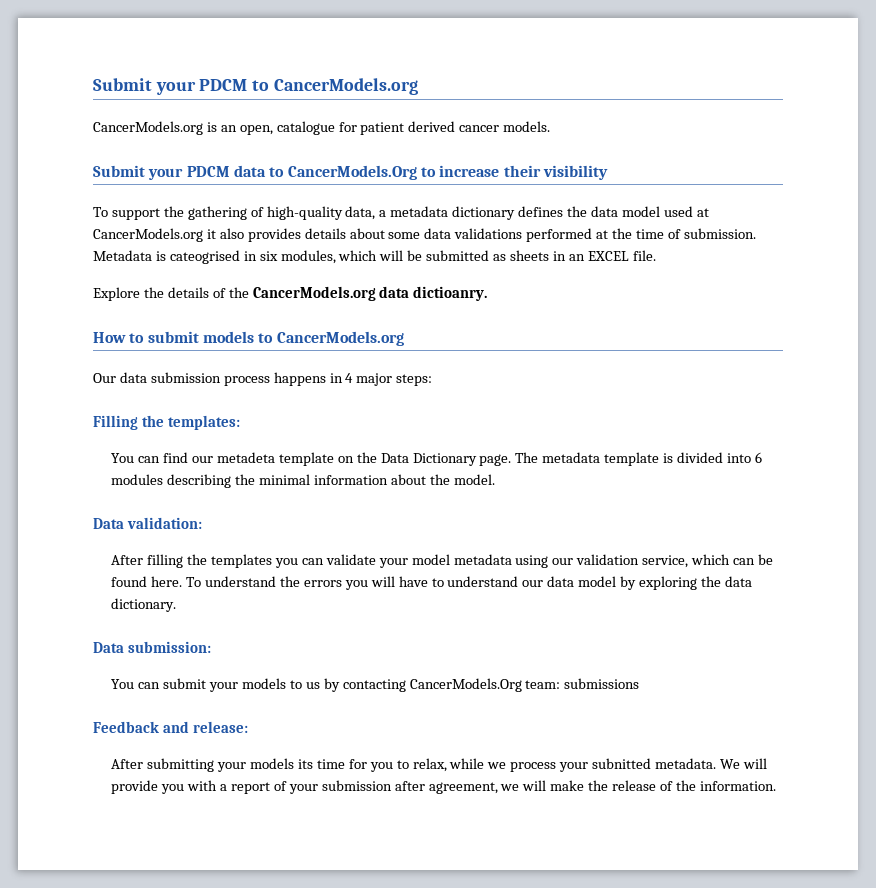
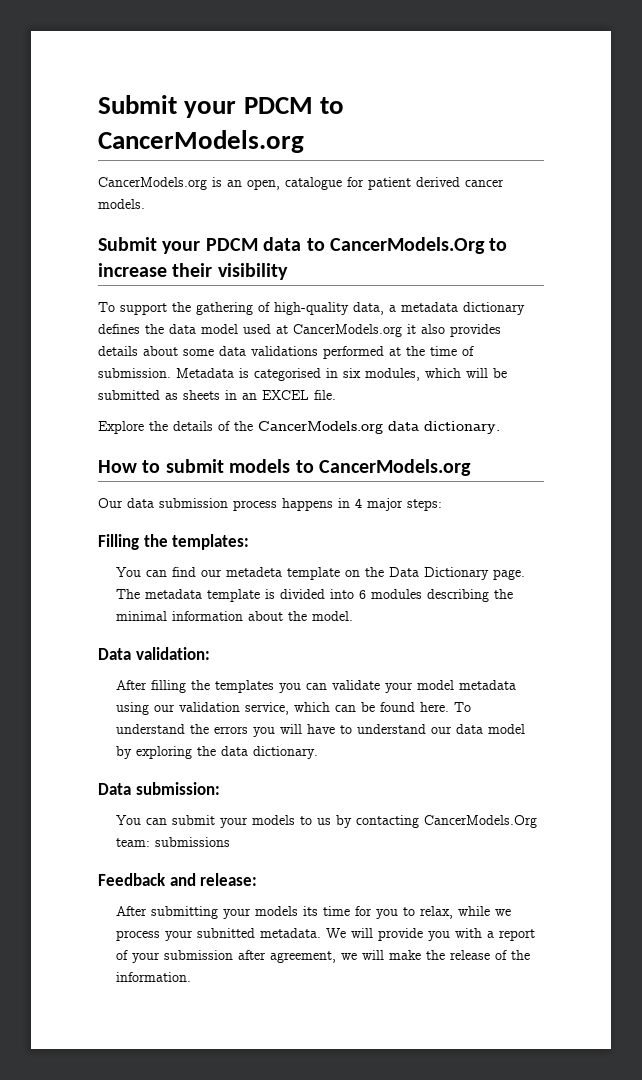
[169,250,240,264] cateogrised -> [254,368,321,381] categorised
[413,286,488,301] dictioanry. -> [424,421,500,434] dictionary.

